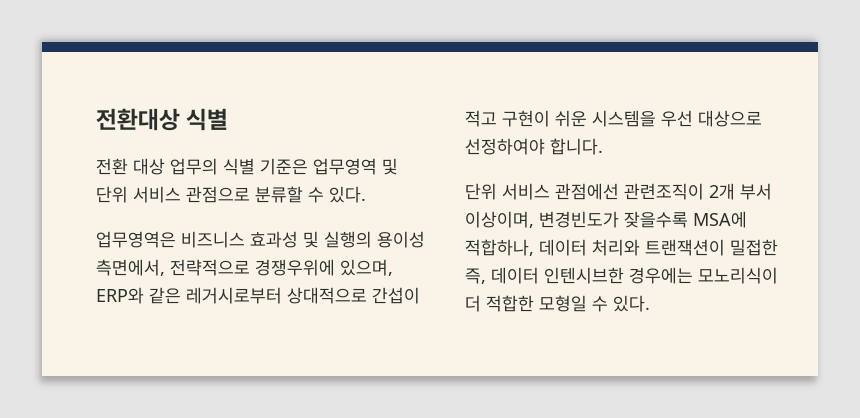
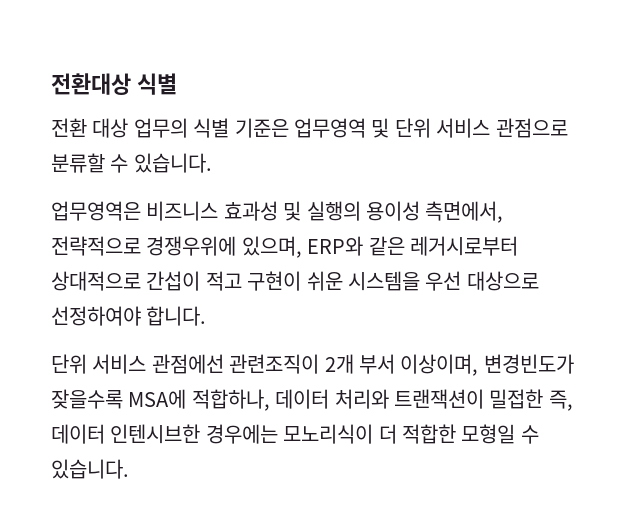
[329,186,366,203] 있다. -> [133,153,212,173] 있습니다.
[613,295,650,312] 있다. -> [51,459,129,479] 있습니다.

